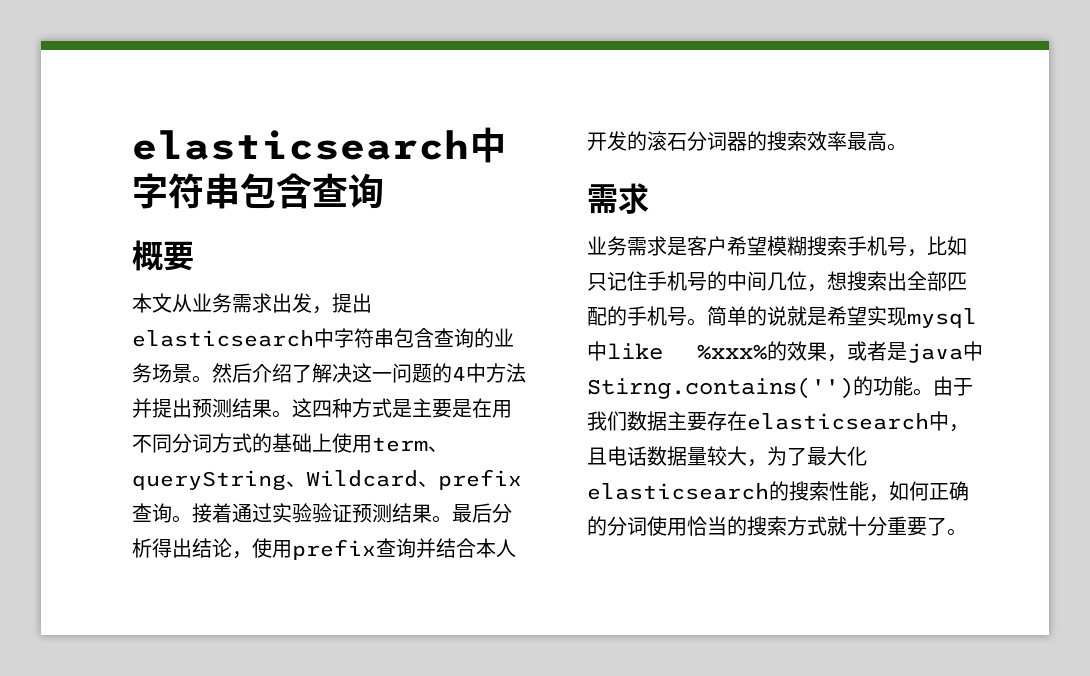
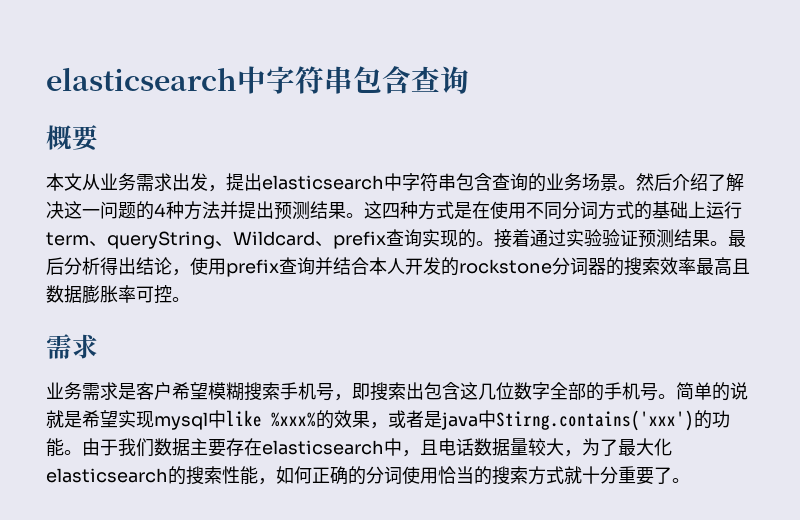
[466,363,486,383] 中 -> [166,201,184,219] 种
[412,398,492,418] 主要是在 -> [472,201,508,219] 在使
[332,433,372,453] 使用 -> [706,201,742,219] 运行
(172, 513) none -> [422,229,476,248] 实现的
[647,131,687,151] 滚石 -> [459,259,552,274] rockstone
(887, 141) none -> [732,258,750,274] [46,285,172,304] 且数据膨胀率可控
[927,236,967,256] [587,271,967,292] [587,307,607,326] 比如只记住手机号的中间几位，想搜索出全部匹配 -> [352,382,586,401] 即搜索出包含这几位数字全部
[587,377,853,399] Stirng.contains('') -> [496,410,694,431] Stirng.contains('xxx')

